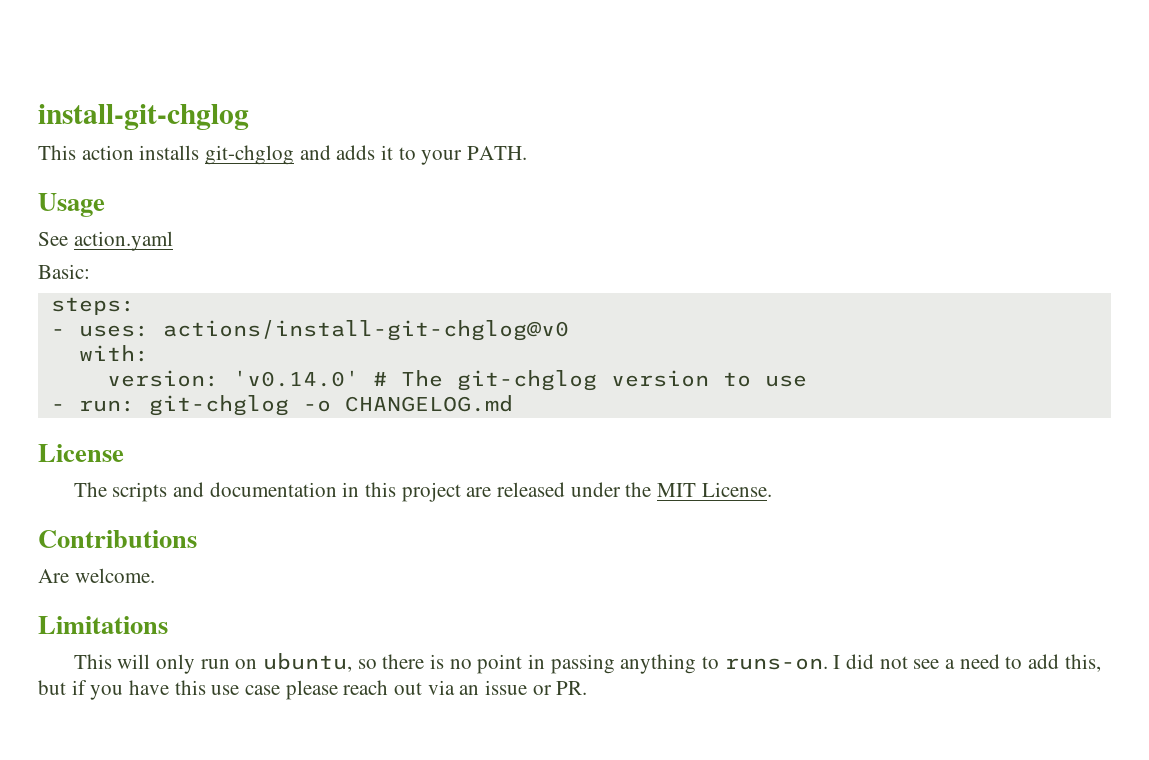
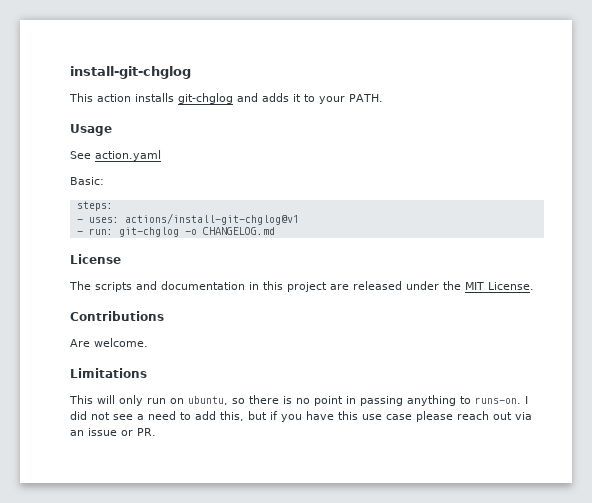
[162,320,569,341] [78,345,149,362] [106,370,807,391] actions/install-git-chglog@v0 // with: // version: 'v0.14.0' # The git-chglog version to use -> [124,213,299,225] actions/install-git-chglog@v1

